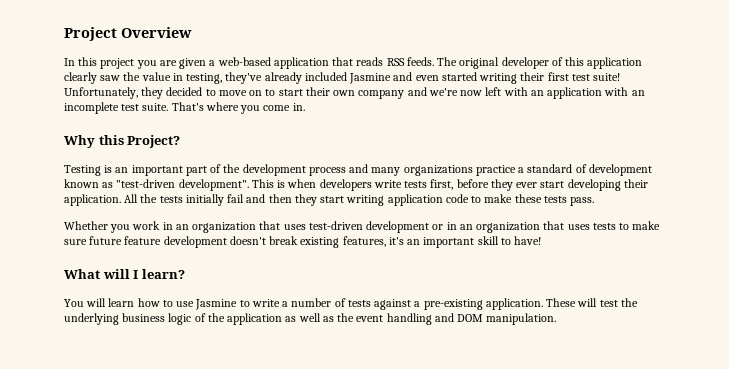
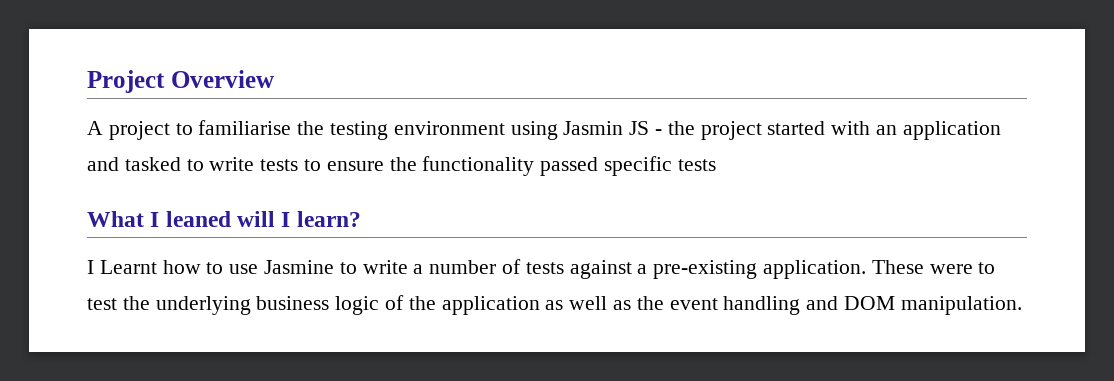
[64,57,643,69] [64,72,621,84] [64,87,645,99] [64,102,305,114] [64,135,181,148] [64,164,652,176] [64,179,648,191] [64,194,595,206] [64,221,661,233] [64,236,542,248] In this project you are given a web-based application that reads RSS feeds. The original developer of this application clearly saw the value in testing, they've already included Jasmine and even started writing their first test suite! Unfortunately, they decided to move on to start their own company and we're now left with an application with an incomplete test suite. That's where you come in. // Why this Project? // Testing is an important part of the development process and many organizations practice a standard of development known as "test-driven development". This is when developers write tests first, before they ever start developing their application. All the tests initially fail and then they start writing application code to make these tests pass. // Whether you work in an organization that uses test-driven development or in an organization that uses tests to make sure future feature development doesn't break existing features, it's an important skill to have! -> [87,120,1001,140] [87,156,716,176] A project to familiarise the testing environment using Jasmin JS - the project started with an application and tasked to write tests to ensure the functionality passed specific tests
(100, 274) none -> [150,211,231,227] I leaned
[64,298,135,307] You will learn -> [87,260,157,274] I Learnt
[577,298,598,307] will -> [929,262,996,274] were to

